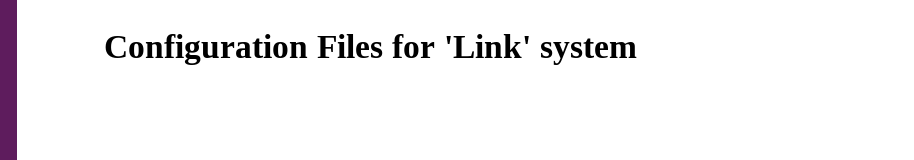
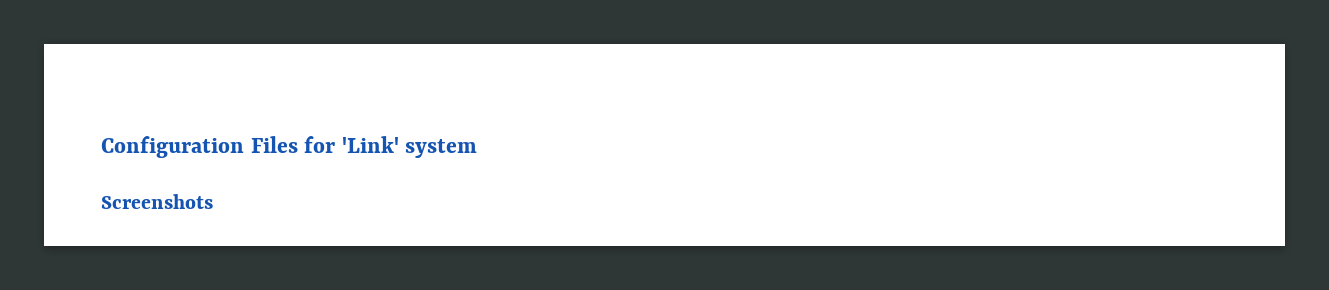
(638, 51) none -> [101,194,213,209] // Screenshots

